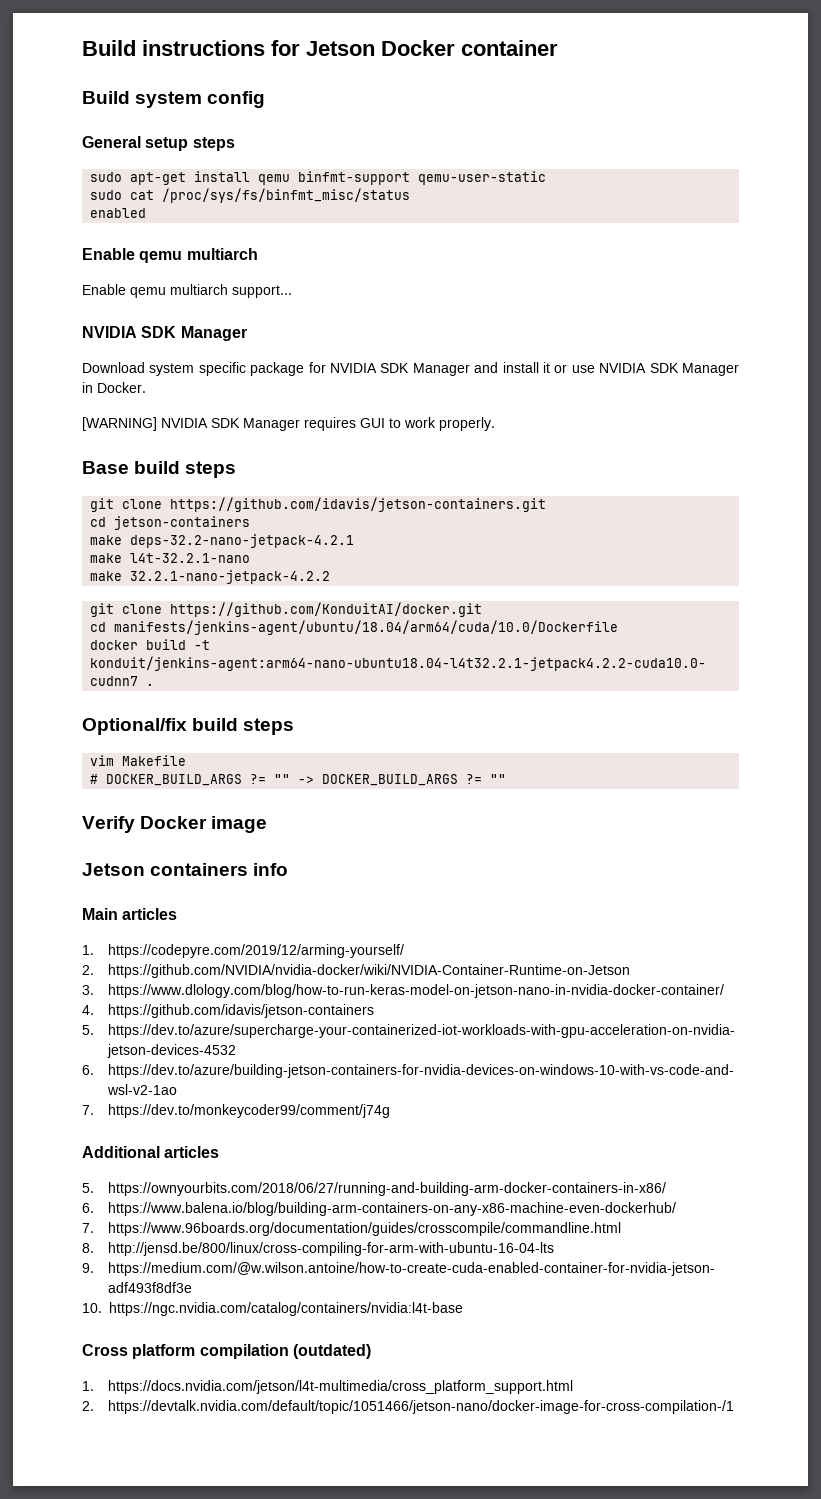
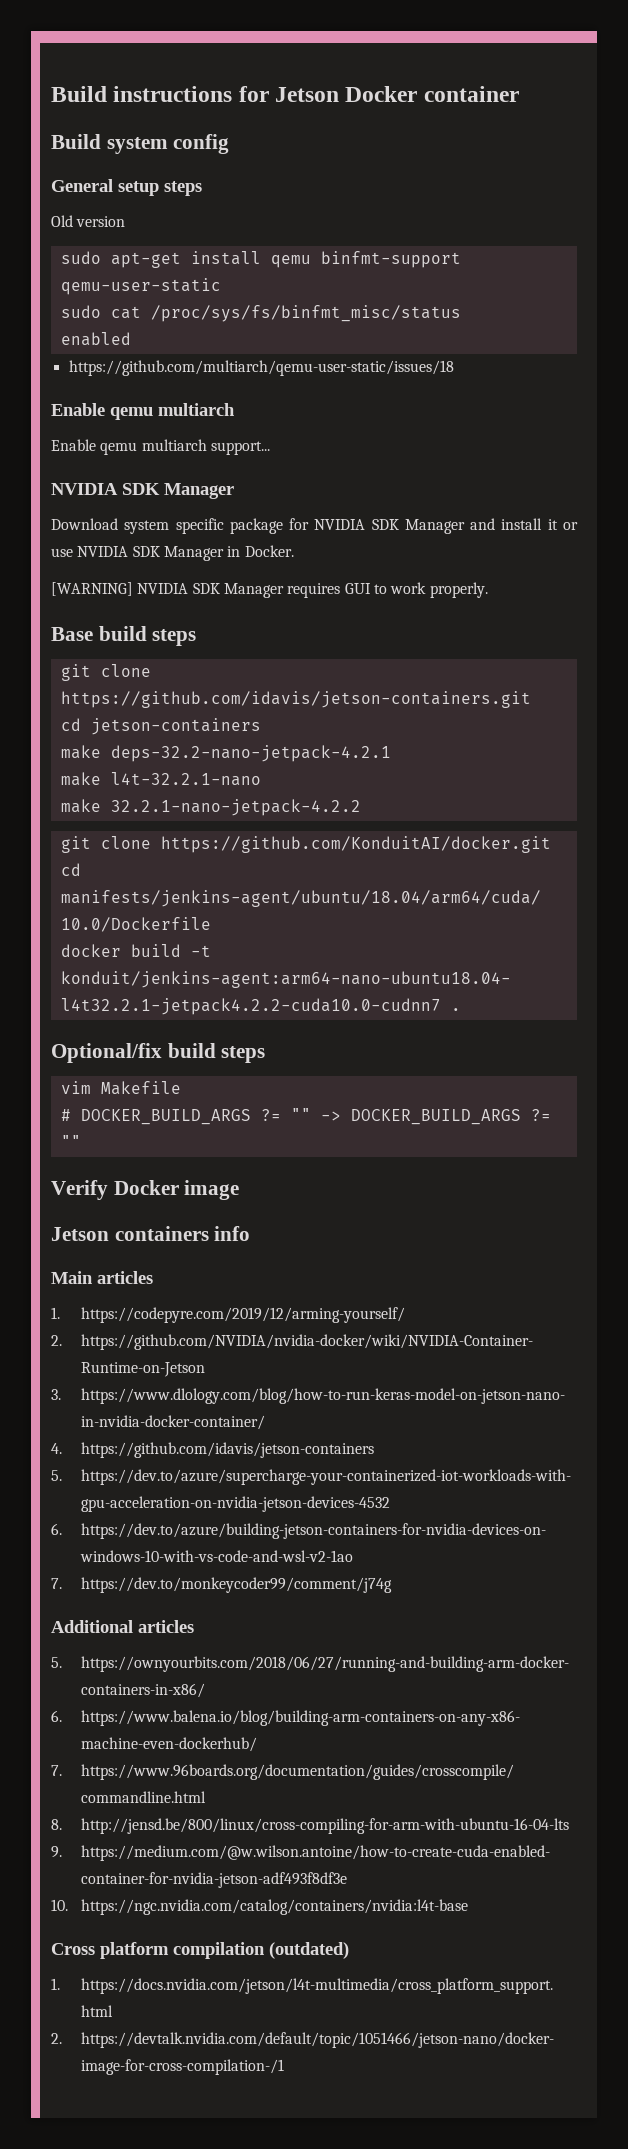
(235, 144) none -> [51,215,126,227] // Old version
(147, 213) none -> [68,360,454,376] // https://github.com/multiarch/qemu-user-static/issues/18

